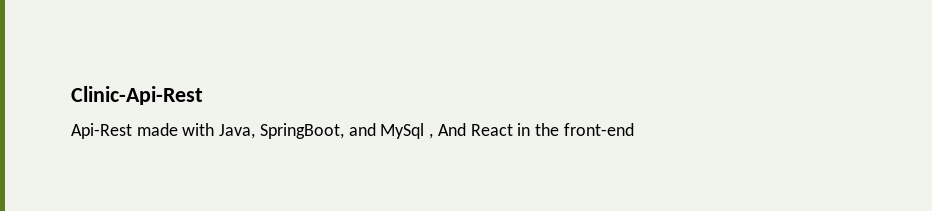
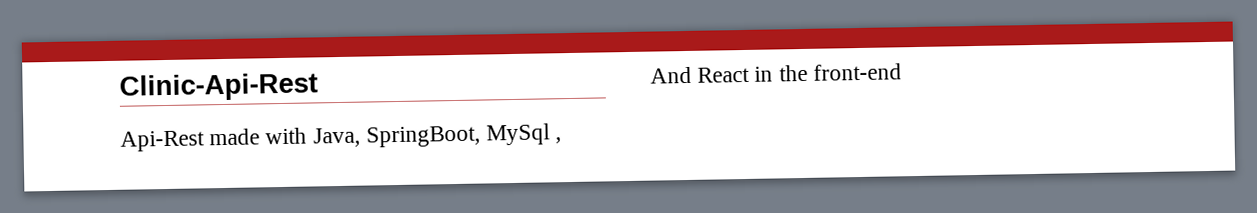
[348,123,376,136] and -> (481, 136) none

